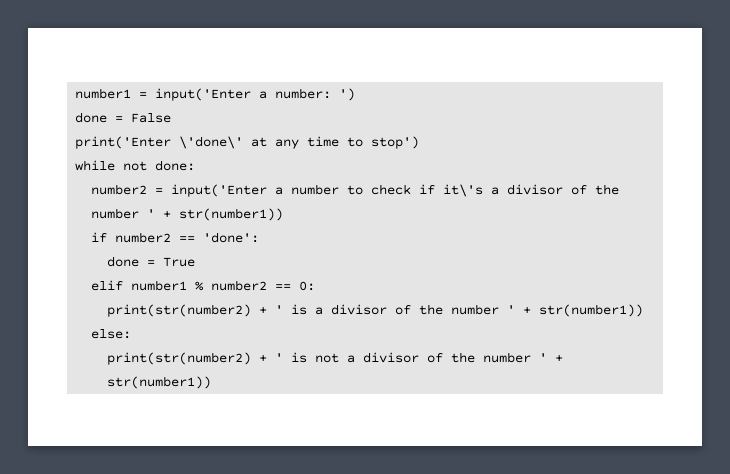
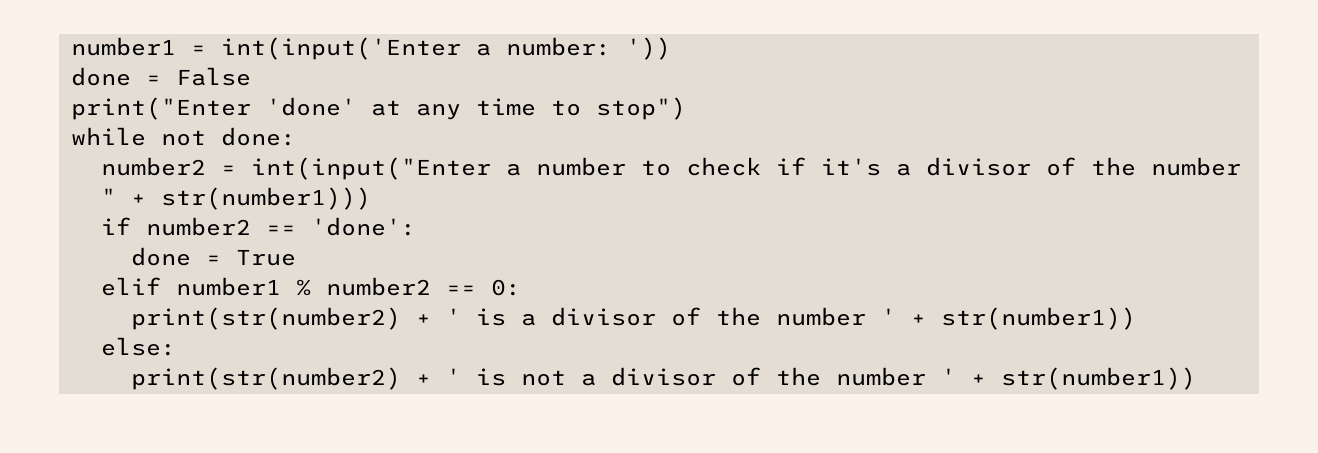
[155,88,252,101] input('Enter -> [221,37,462,60] int(input('Enter
[339,88,356,101] ') -> [626,37,672,60] '))
[75,136,244,149] print('Enter \'done\' -> [71,97,357,120] print("Enter 'done'
[371,136,420,149] stop') -> [596,97,687,120] stop")
[171,184,268,197] input('Enter -> [251,157,492,180] int(input("Enter
[443,184,620,197] [91,208,284,221] it\'s a divisor of the number ' + str(number1)) -> [821,157,1242,176] [101,187,372,210] it's a divisor of the number " + str(number1)))

